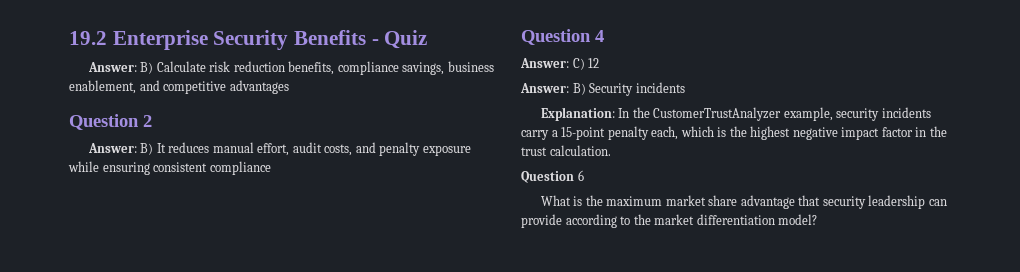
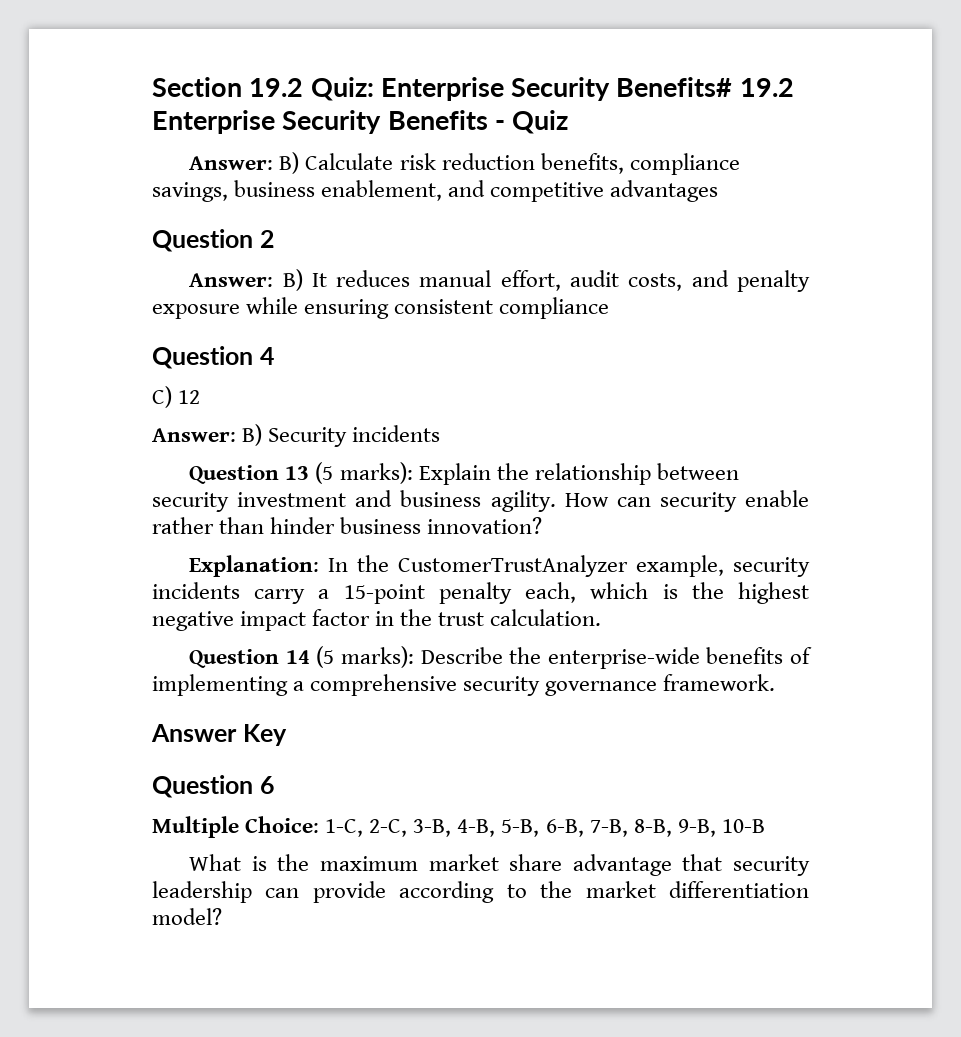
(69, 38) none -> [152,77,733,101] Section 19.2 Quiz: Enterprise Security Benefits#
[520,58,569,68] Answer: -> (275, 356) none
(685, 87) none -> [189,462,739,485] [152,490,809,512] [152,517,543,534] // Question 13 (5 marks): Explain the relationship between security investment and business agility. How can security enable rather than hinder business innovation?
[577,170,584,181] 6 -> [285,646,812,669] [152,674,776,696] [151,724,287,746] [152,775,275,798] [152,816,765,838] 14 (5 marks): Describe the enterprise-wide benefits of implementing a comprehensive security governance framework. // Answer Key // Question 6 // Multiple Choice: 1-C, 2-C, 3-B, 4-B, 5-B, 6-B, 7-B, 8-B, 9-B, 10-B

